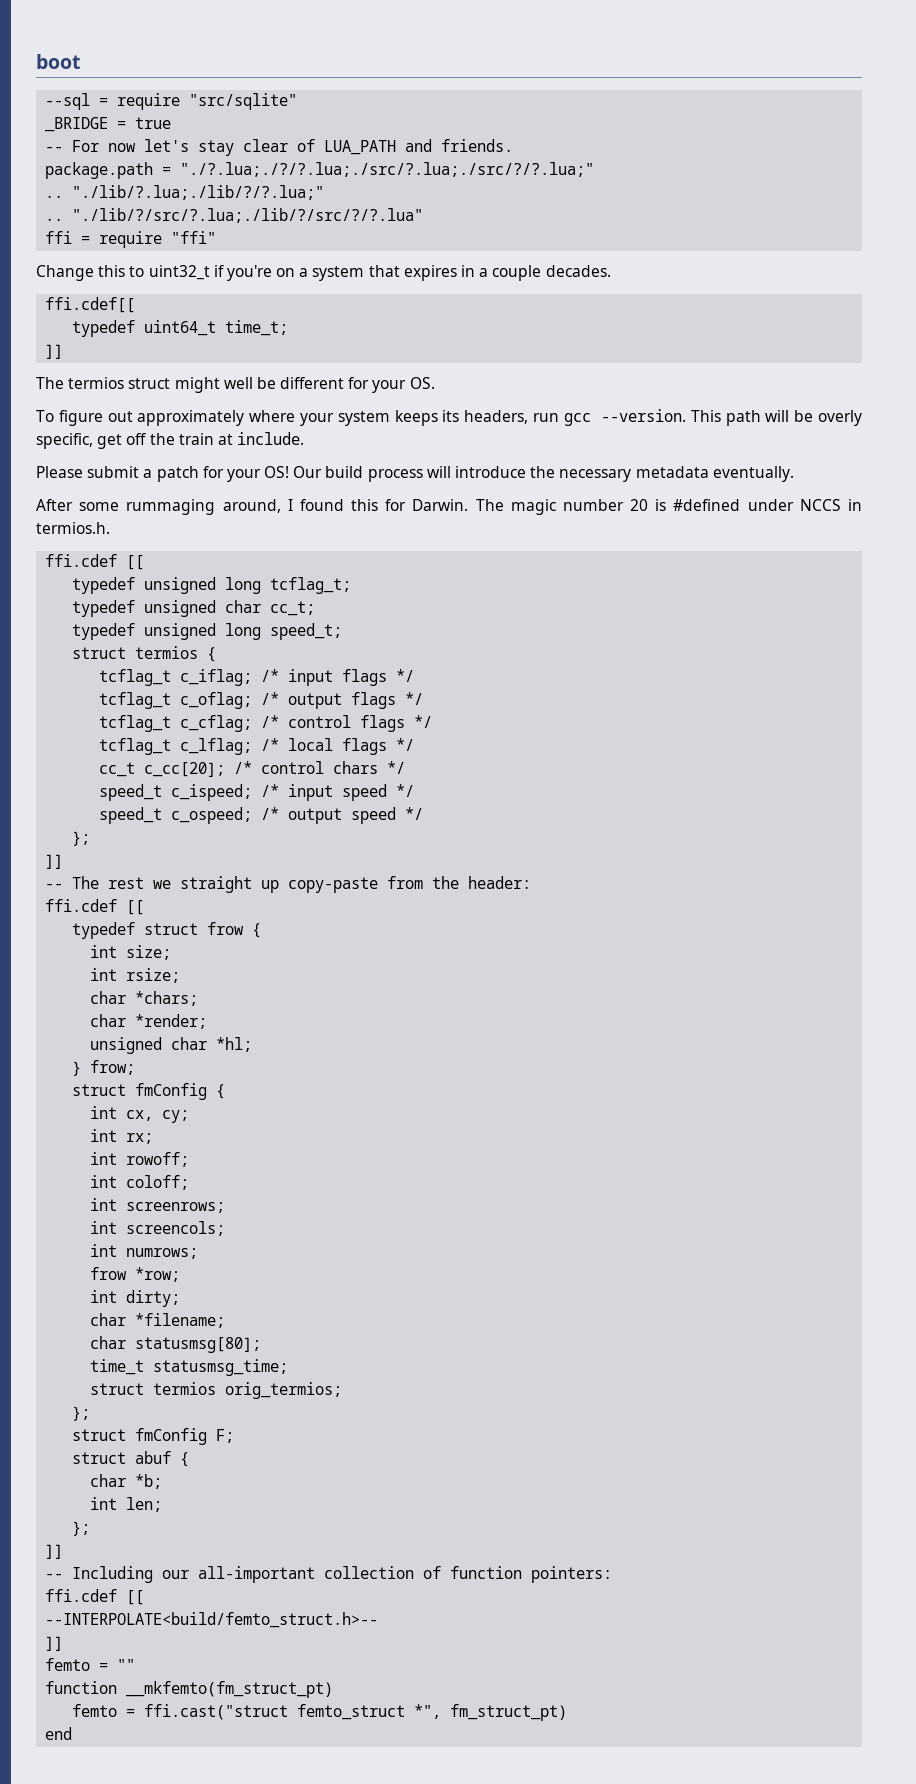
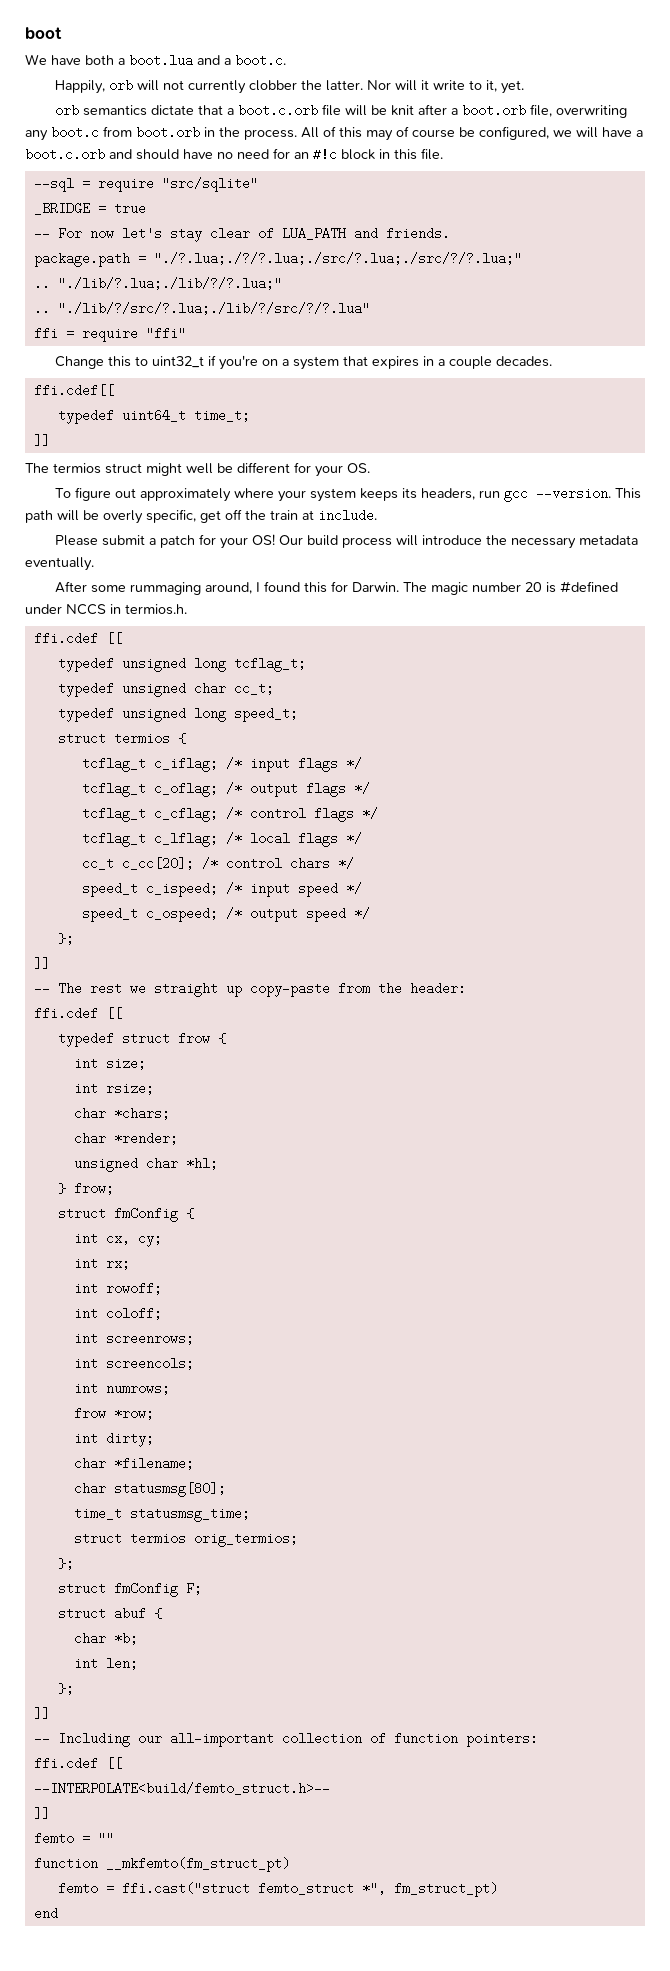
(80, 61) none -> [25,54,286,67] [54,79,524,94] [54,104,627,118] [25,126,643,141] [25,148,443,161] // We have both a boot.lua and a boot.c. // Happily, orb will not currently clobber the latter. Nor will it write to it, yet. // orb semantics dictate that a boot.c.orb file will be knit after a boot.orb file, overwriting any boot.c from boot.orb in the process. All of this may of course be configured, we will have a boot.c.orb and should have no need for an #!c block in this file.

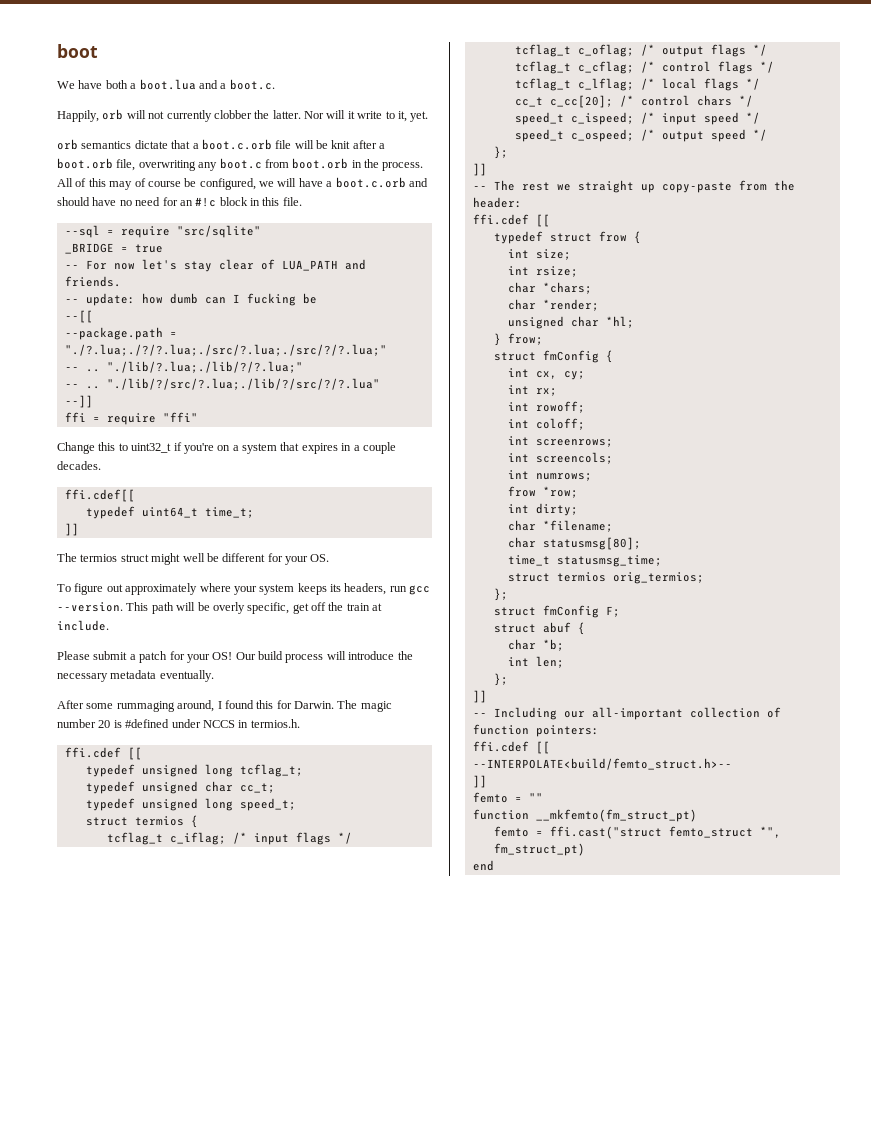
[33,252,130,267] package.path -> [64,293,317,306] [64,310,93,323] [64,327,163,340] -- update: how dumb can I fucking be // --[[ // --package.path
(522, 258) none -> [64,367,79,371] --
(282, 283) none -> [64,384,79,388] --
(370, 308) none -> [64,395,93,408] // --]]

